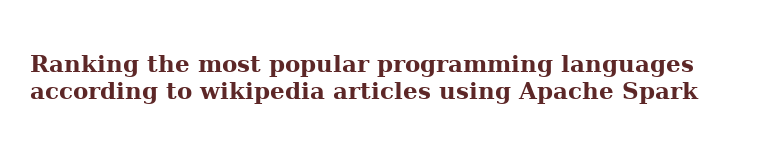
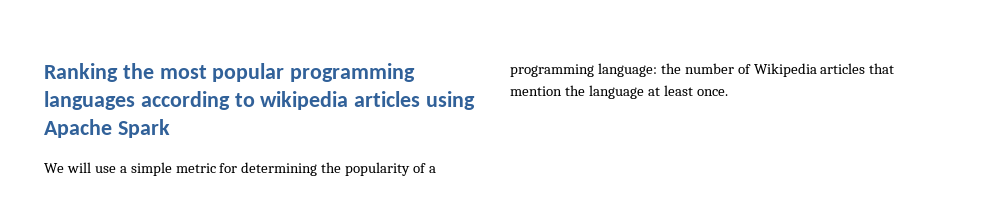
(699, 93) none -> [44,162,437,176] [510,63,895,77] [510,85,728,99] // We will use a simple metric for determining the popularity of a programming language: the number of Wikipedia articles that mention the language at least once.

